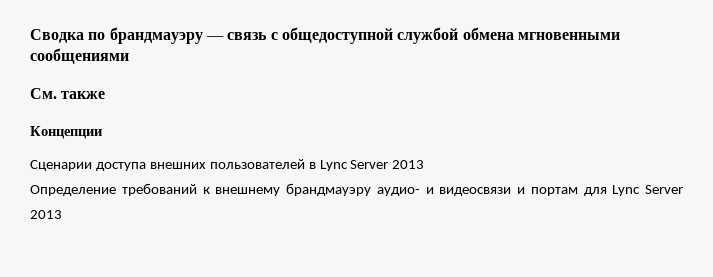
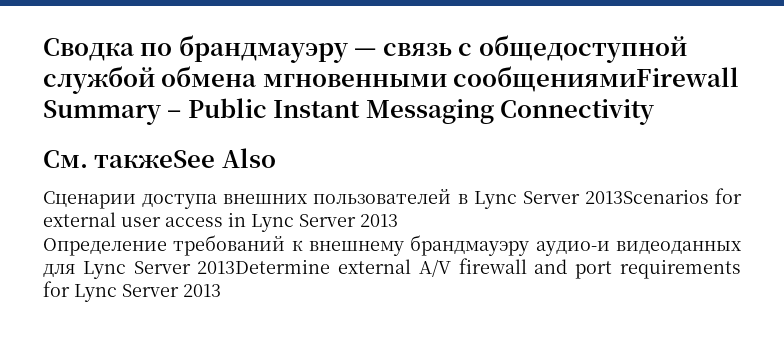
[30,48,129,64] сообщениями -> [453,66,740,92] [43,98,655,125] сообщениямиFirewall Summary – Public Instant Messaging Connectivity
[61,91,106,99] [30,126,102,139] также // Концепции -> [94,148,276,168] такжеSee Also
(389, 164) none -> [584,188,742,204] [43,212,356,232] 2013Scenarios for external user access in Lync Server
[376,187,607,196] аудио- и видеосвязи и портам для -> [535,241,741,256] [43,258,741,279] [43,281,70,297] аудио-и видеоданных для Lync Server 2013Determine external A/V firewall and port requirements for

